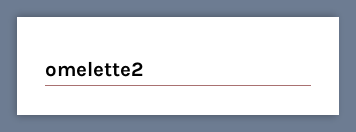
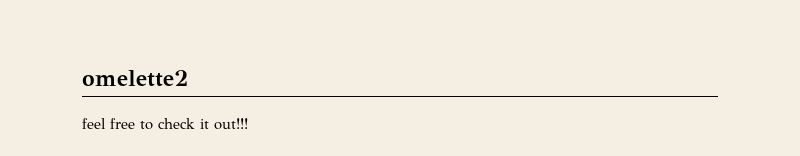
(143, 69) none -> [82,118,248,130] // feel free to check it out!!!

